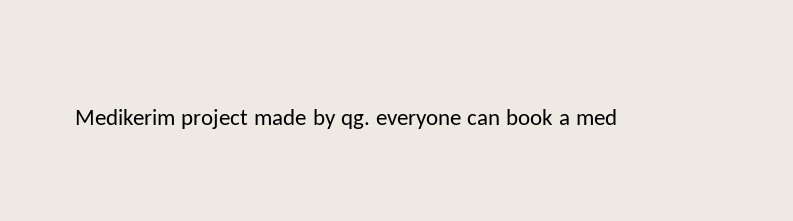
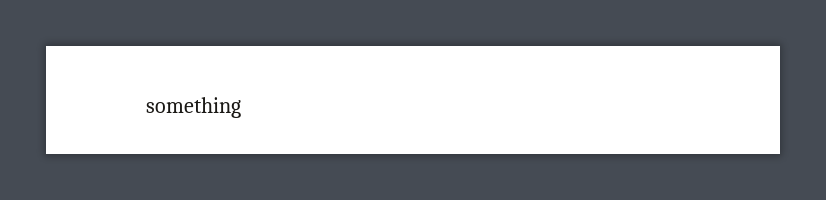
[75,109,617,129] Medikerim project made by qg. everyone can book a med -> [146,97,241,118] something

